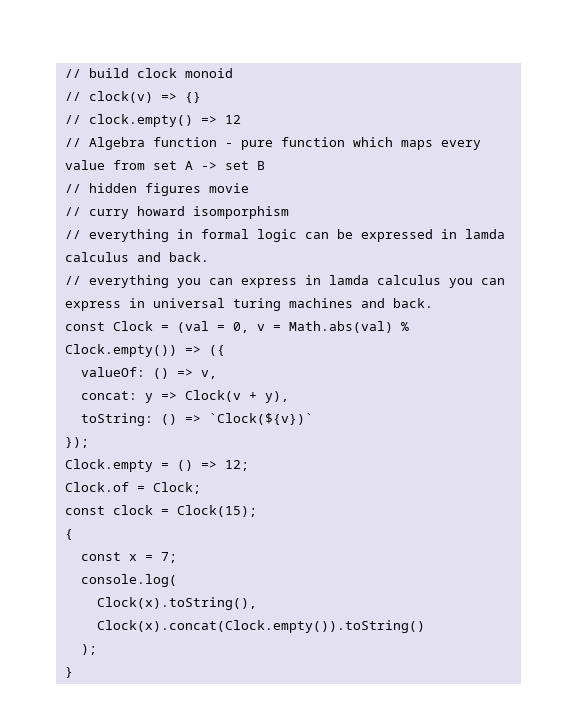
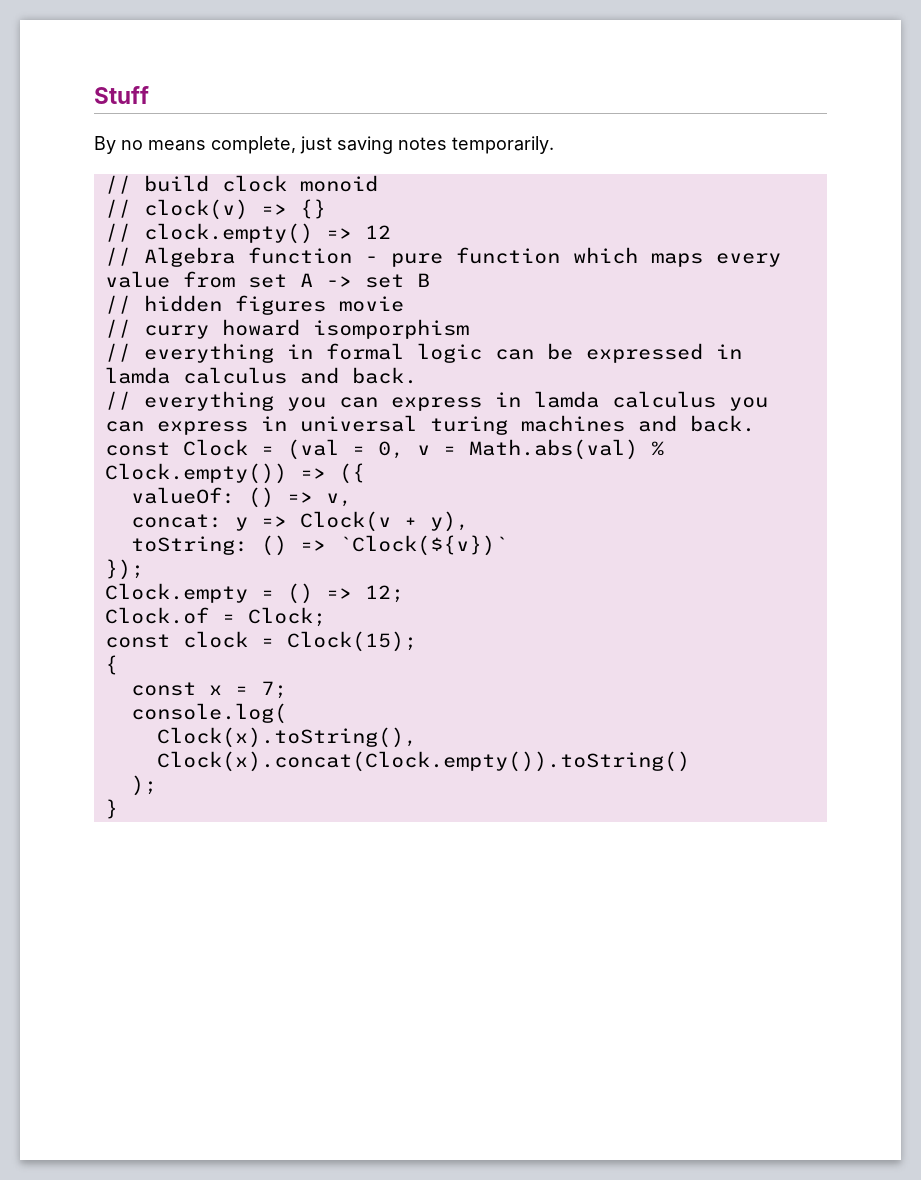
(64, 73) none -> [94,86,149,104] [94,136,554,154] Stuff // By no means complete, just saving notes temporarily. //

